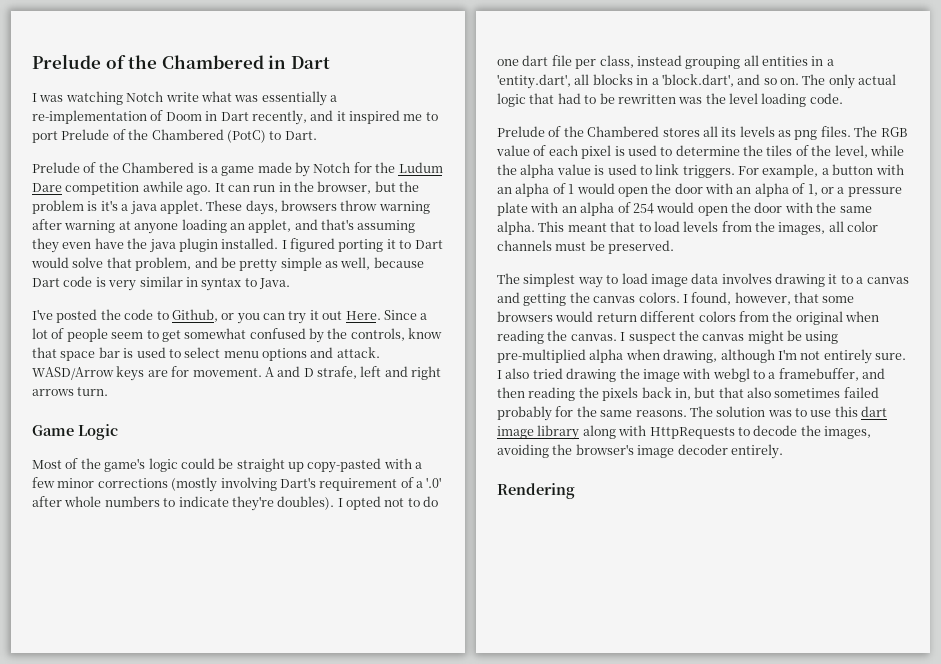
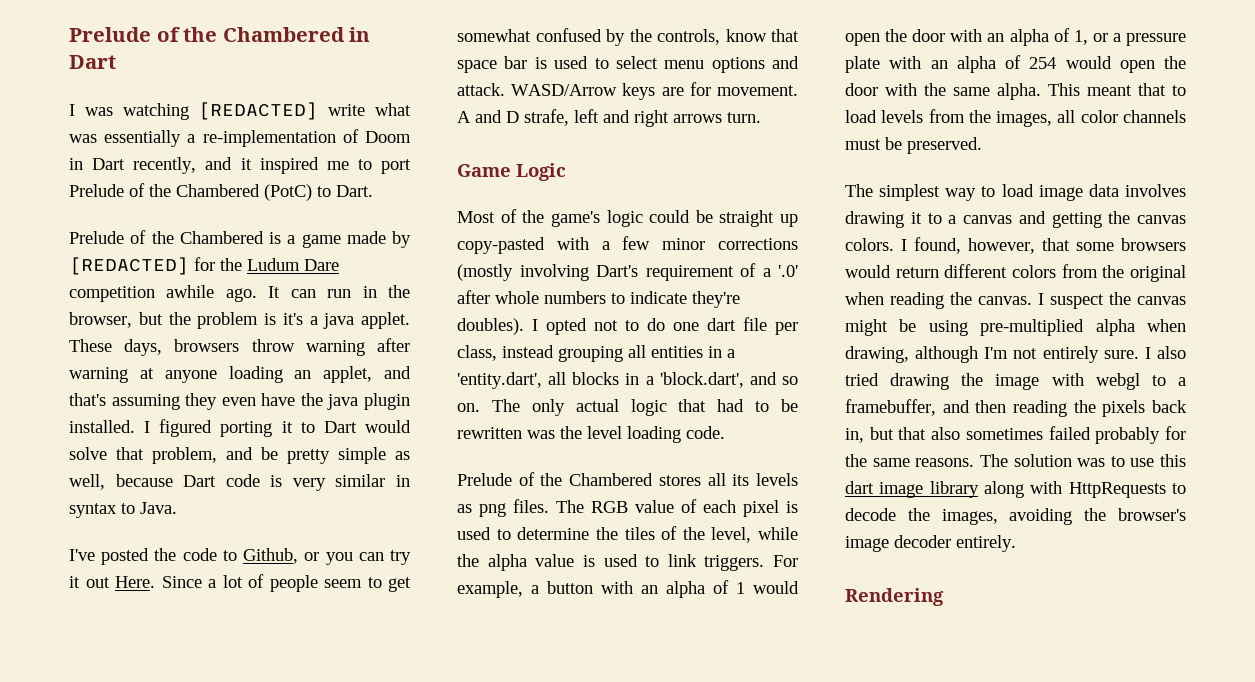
[126,91,164,102] Notch -> [198,102,319,120] [REDACTED]
[313,162,351,173] Notch -> [69,257,189,275] [REDACTED]

